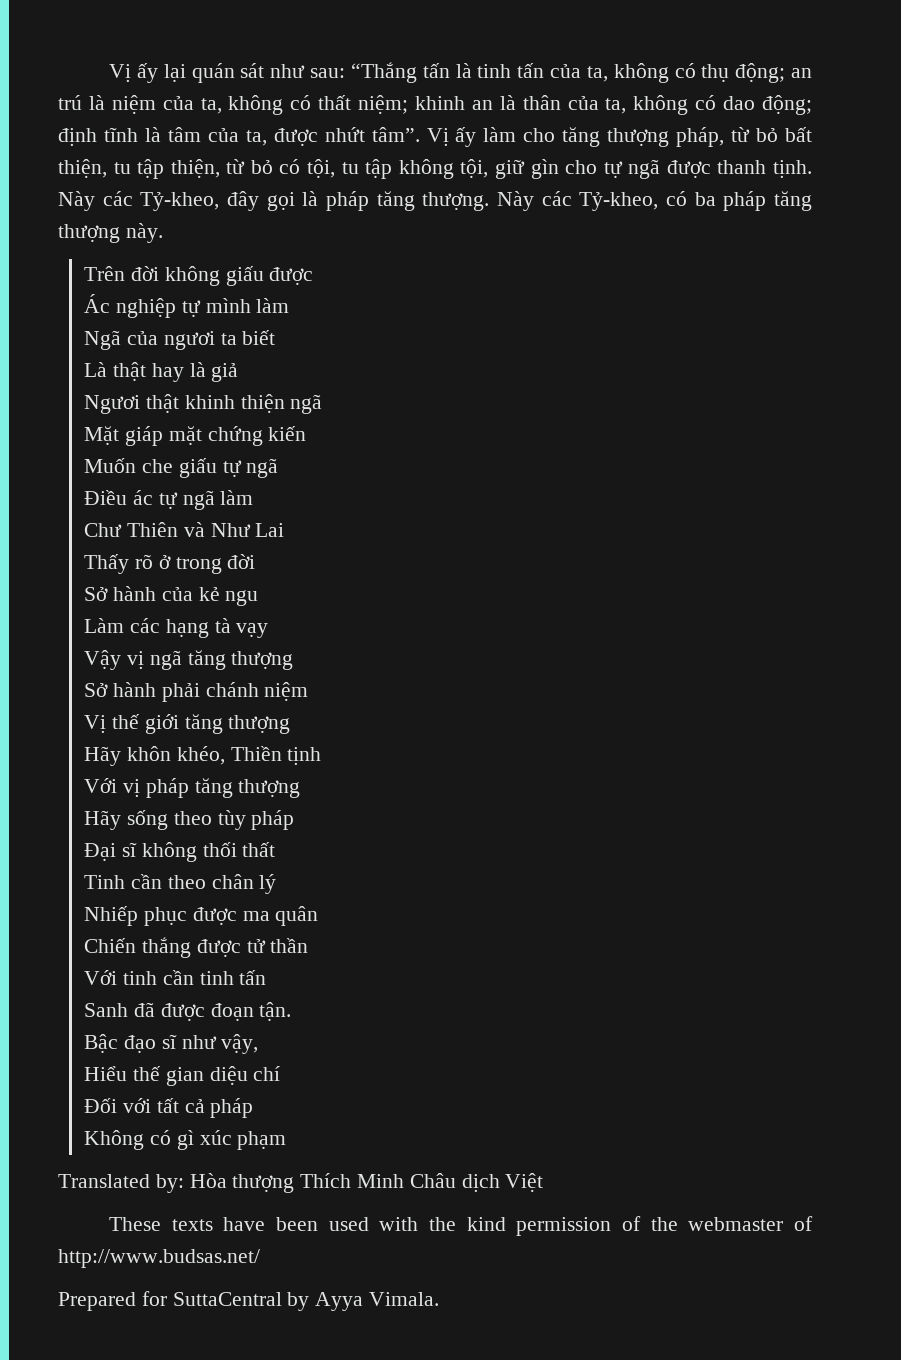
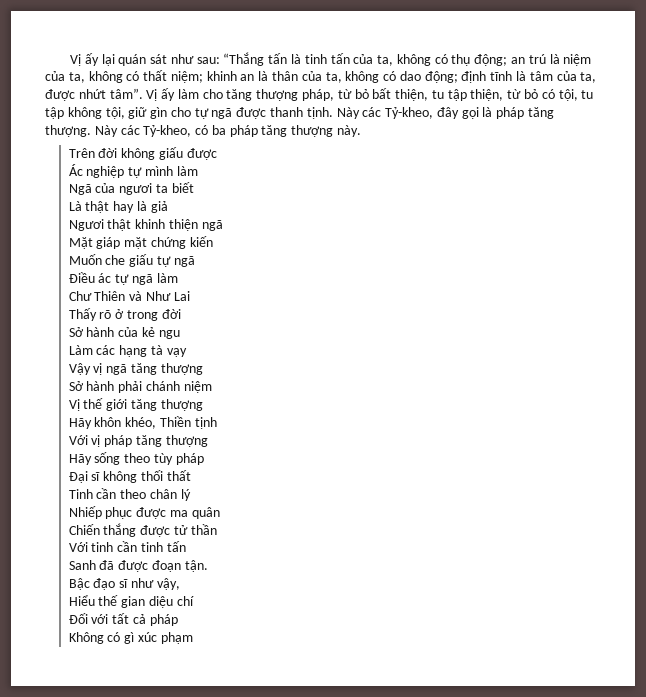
[58,1173,544,1193] [109,1216,813,1236] [58,1249,260,1268] [58,1291,440,1311] // Translated by: Hòa thượng Thích Minh Châu dịch Việt // These texts have been used with the kind permission of the webmaster of http://www.budsas.net/ // Prepared for SuttaCentral by Ayya Vimala. -> (193, 638) none

